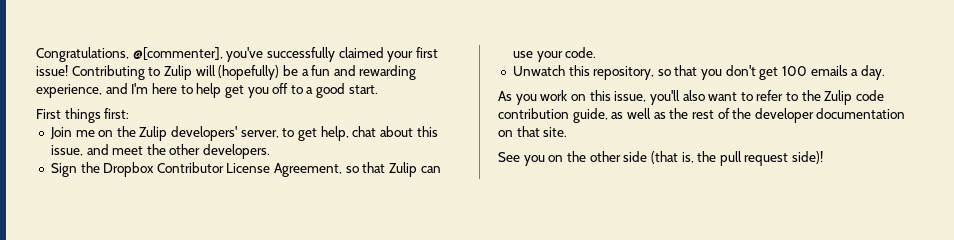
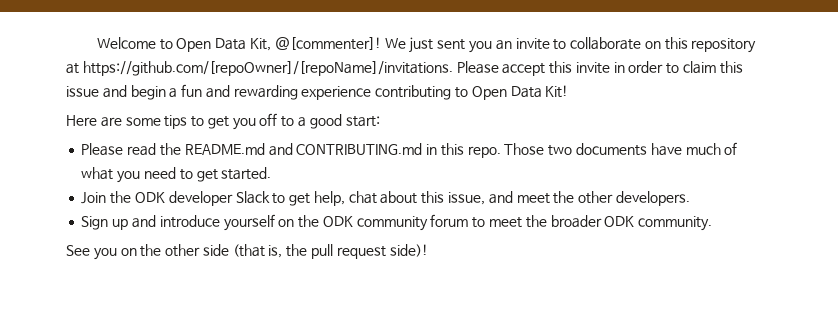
[36,47,438,62] [36,65,417,80] [36,83,222,98] Congratulations, @[commenter], you've successfully claimed your first issue! Contributing to Zulip will (hopefully) be a fun and rewarding experience, and I'm here to help -> [96,37,757,53] [66,61,743,76] [66,84,569,100] [66,115,205,129] Welcome to Open Data Kit, @[commenter]! We just sent you an invite to collaborate on this repository at https://github.com/[repoOwner]/[repoName]/invitations. Please accept this invite in order to claim this issue and begin a fun and rewarding experience contributing to Open Data Kit! // Here are some tips to
[348,85,378,94] [36,108,130,123] [49,126,279,141] start. // First things first: // Join me on the Zulip developers' server, -> [345,116,380,127] [81,142,738,158] [81,167,272,183] [81,191,270,206] start: // Please read the README.md and CONTRIBUTING.md in this repo. Those two documents have much of what you need to get started. // Join the ODK developer Slack
[80,162,441,177] [512,47,597,62] [512,65,885,80] [498,90,885,105] [498,108,906,123] [498,126,568,137] the Dropbox Contributor License Agreement, so that Zulip can use your code. // Unwatch this repository, so that you don't get 100 emails a day. // As you work on this issue, you'll also want to refer to the Zulip code contribution guide, as well as the rest of the developer documentation on that site. -> [112,214,713,231] up and introduce yourself on the ODK community forum to meet the broader ODK community.

